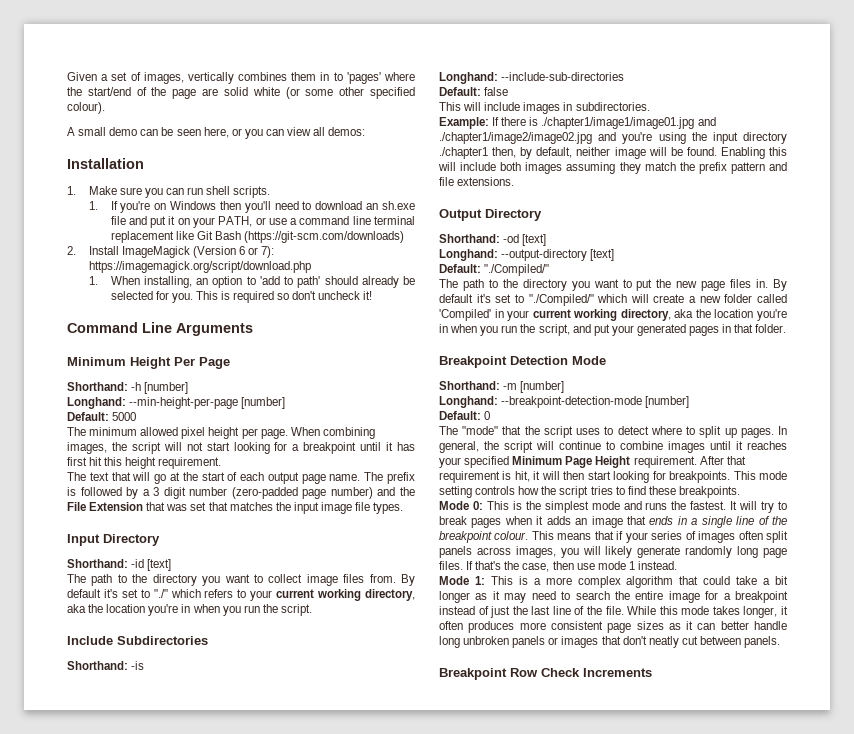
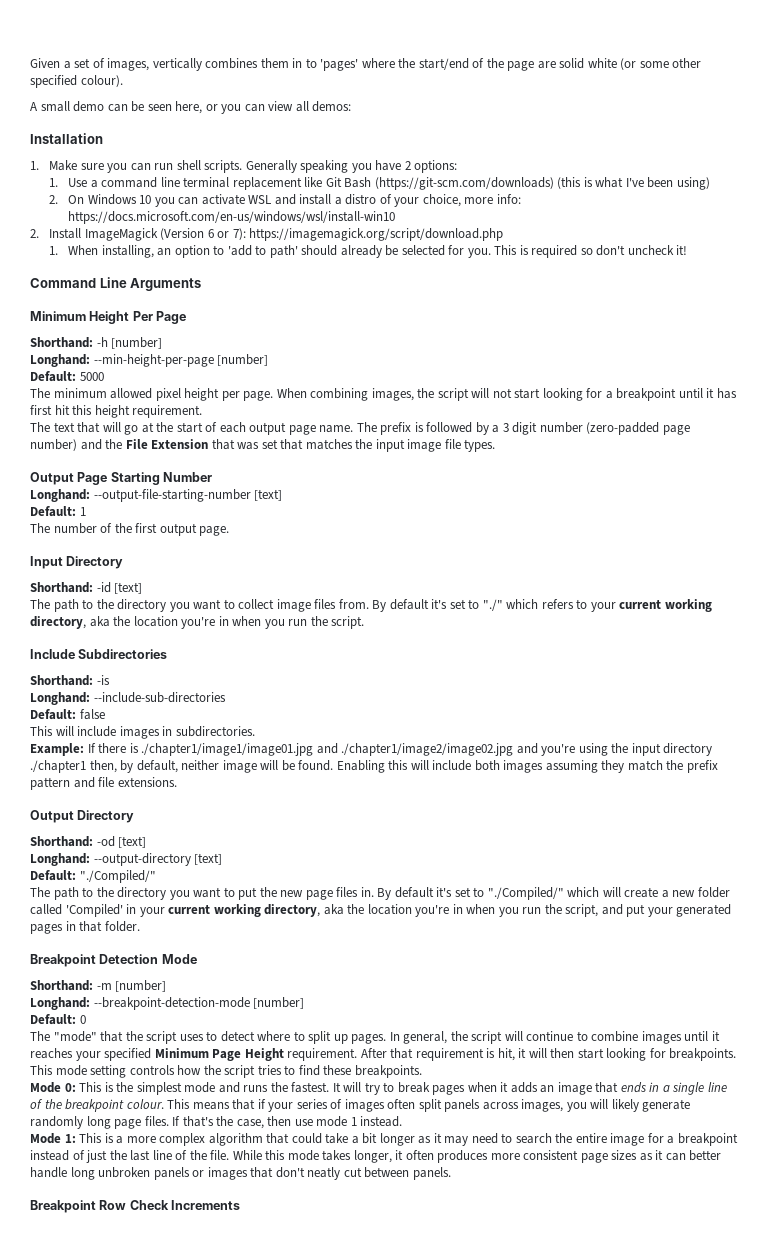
[88,201,415,213] [110,216,287,228] // 1. If you're on Windows then you'll need to download an sh.exe file and put it on your PATH, or use -> [245,160,458,173] [49,178,88,187] Generally speaking you have 2 options: // 1. Use
(404, 237) none -> [557,177,710,190] [49,194,521,207] [68,211,396,224] (this is what I've been using) // 2. On Windows 10 you can activate WSL and install a distro of your choice, more info: https://docs.microsoft.com/en-us/windows/wsl/install-win10
(404, 508) none -> [30,472,213,485] [30,489,283,502] [30,506,86,517] [30,523,230,536] // Output Page Starting Number // Longhand: --output-file-starting-number [text] // Default: 1 // The number of the first output page.

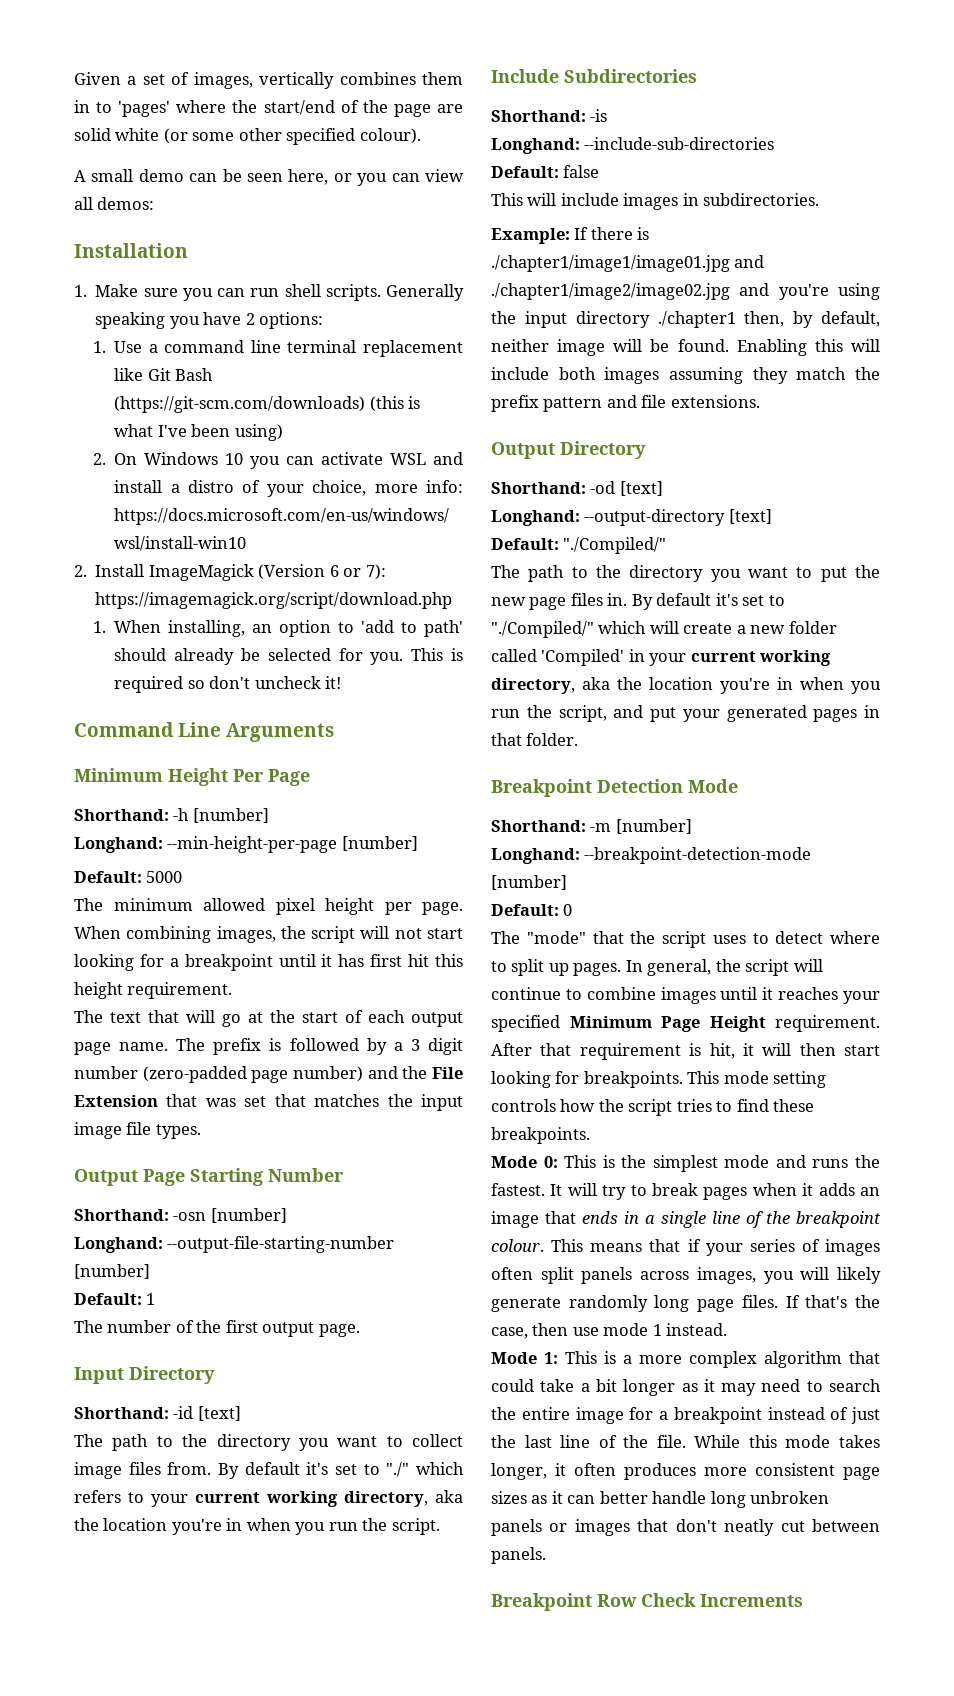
(213, 477) none -> [74,1208,287,1223] // Shorthand: -osn [number]
[254,489,283,501] [text] -> [74,1264,150,1279] [number]

